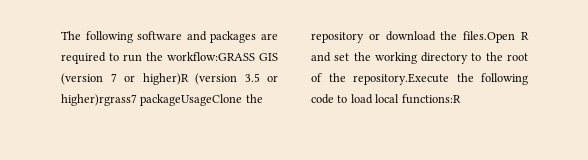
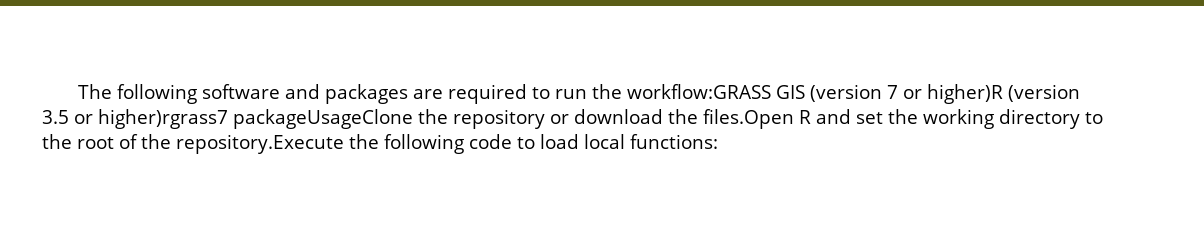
[401,94,461,104] functions:R -> [629,134,718,149] functions:

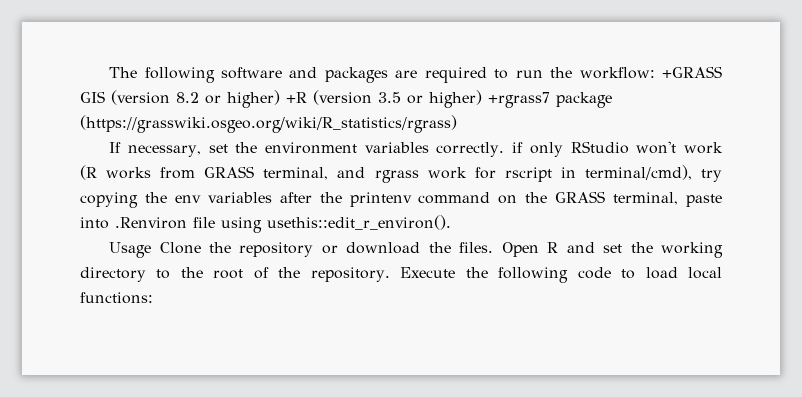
[626,84,1080,104] [42,109,413,129] workflow:GRASS GIS (version 7 or higher)R (version 3.5 or higher)rgrass7 packageUsageClone -> [579,66,722,79] [80,90,612,108] [80,115,457,133] [109,141,724,157] [80,165,722,183] [80,191,722,208] [80,215,451,233] [109,242,201,258] workflow: +GRASS GIS (version 8.2 or higher) +R (version 3.5 or higher) +rgrass7 package (https://grasswiki.osgeo.org/wiki/R_statistics/rgrass) // If necessary, set the environment variables correctly. if only RStudio won't work (R works from GRASS terminal, and rgrass work for rscript in terminal/cmd), try copying the env variables after the printenv command on the GRASS terminal, paste into .Renviron file using usethis::edit_r_environ(). // Usage Clone
[703,109,794,129] files.Open -> [459,242,539,257] files. Open
[176,134,344,154] repository.Execute -> [310,267,456,282] repository. Execute

